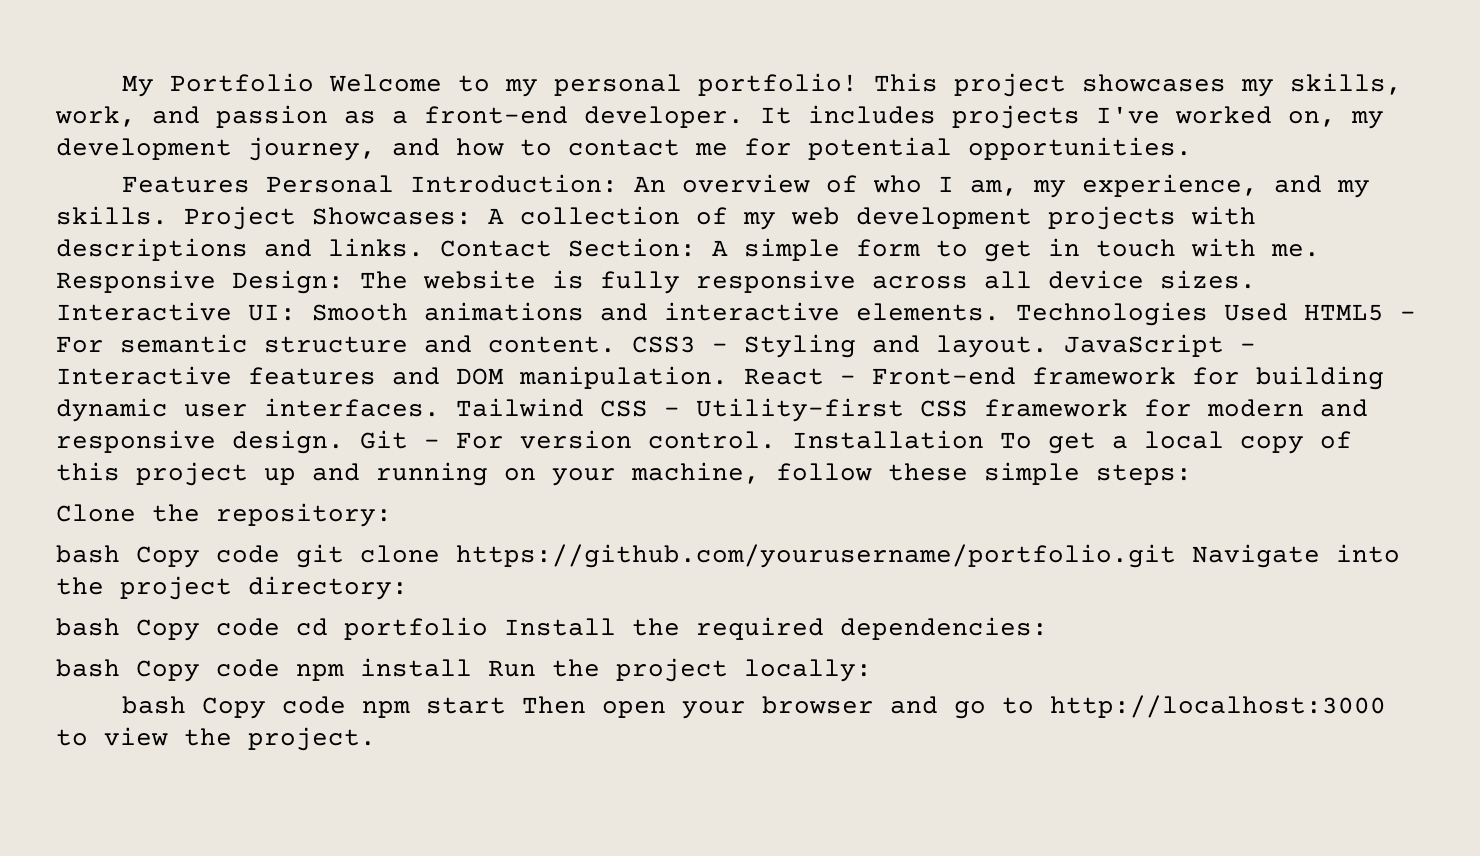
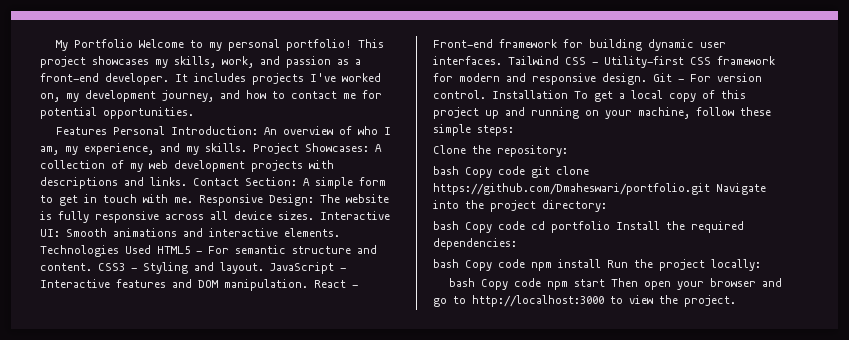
[456,544,1176,568] https://github.com/yourusername/portfolio.git -> [433,183,710,195] https://github.com/Dmaheswari/portfolio.git

